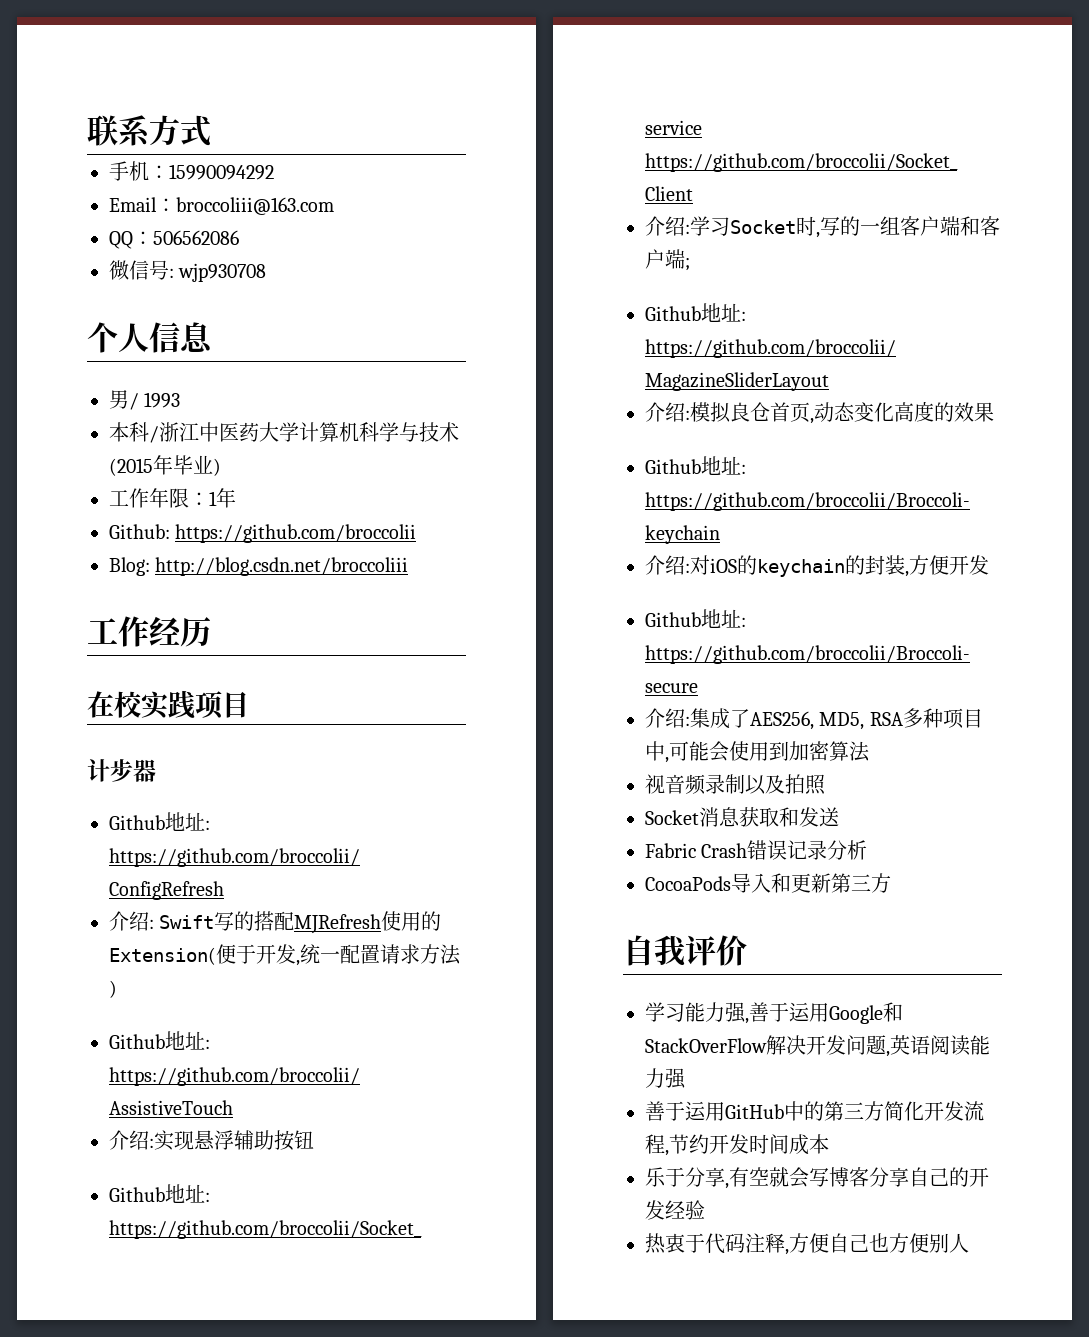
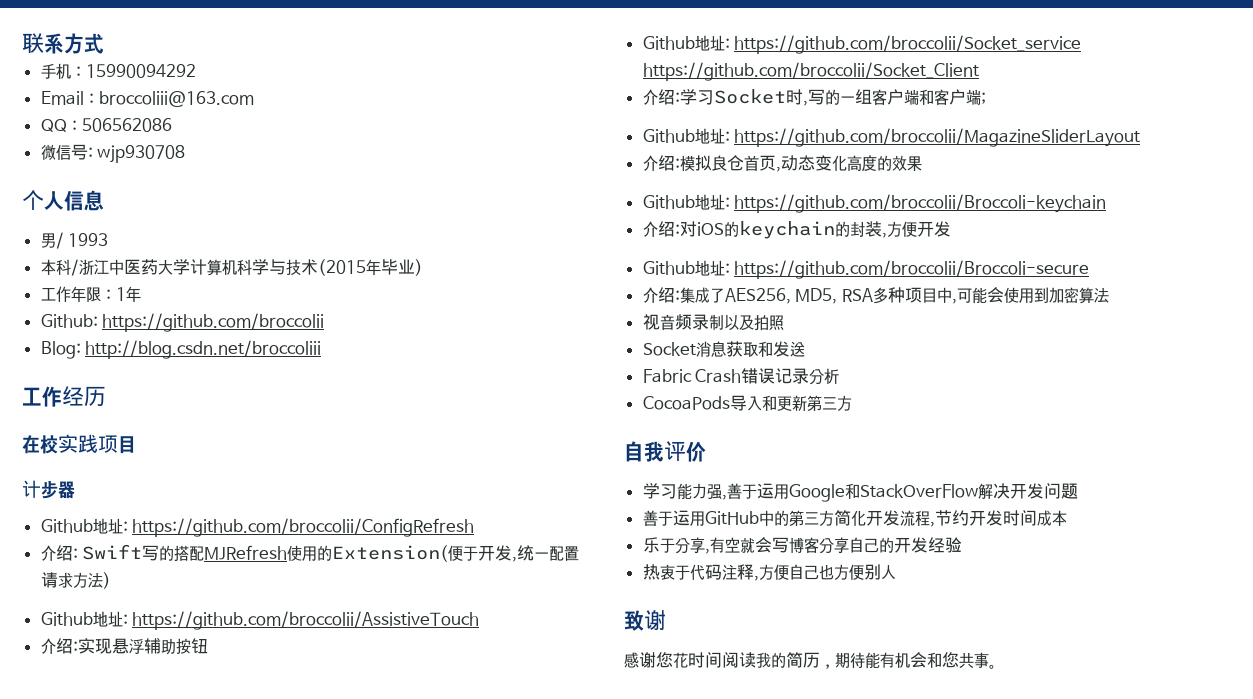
[886,1035,990,1057] [645,1068,686,1089] ,英语阅读能力强 -> (1078, 491) none
(969, 1243) none -> [624,610,666,631] [624,652,997,669] // 致谢 // 感谢您花时间阅读我的简历，期待能有机会和您共事。

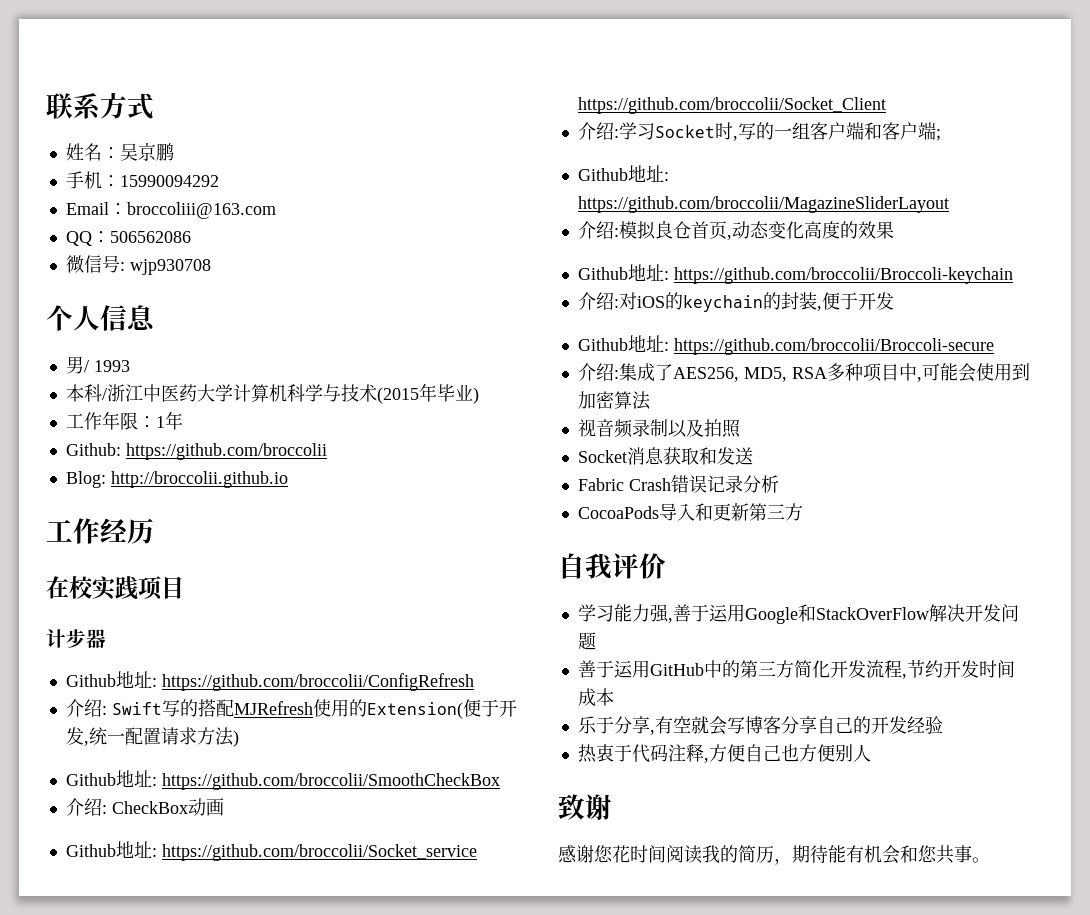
(104, 43) none -> [65,143,174,161] // 姓名：吴京鹏
[85,340,322,359] http://blog.csdn.net/broccoliii -> [110,471,288,488] http://broccolii.github.io
[132,611,480,630] [40,638,208,655] https://github.com/broccolii/AssistiveTouch // 介绍:实现悬浮辅助按钮 -> [161,773,500,790] [65,798,224,816] https://github.com/broccolii/SmoothCheckBox // 介绍: CheckBox动画
[886,221,917,237] 方便 -> [821,292,858,310] 便于

